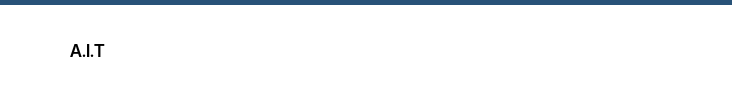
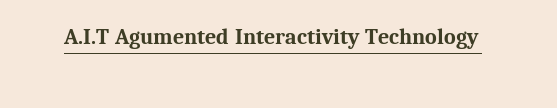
(105, 50) none -> [113,28,479,49] Agumented Interactivity Technology

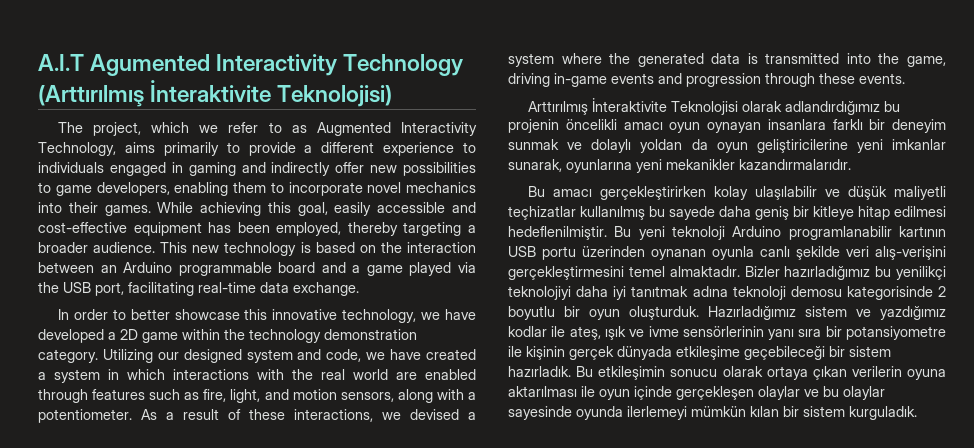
(479, 38) none -> [38,80,393,107] [57,122,477,136] [38,142,476,156] [38,162,476,176] [38,182,476,196] [38,202,476,216] [38,222,476,236] [38,242,476,256] [38,262,476,276] [38,282,359,296] [57,309,476,323] [38,329,417,343] [38,349,477,363] [38,369,476,383] [38,389,476,403] [38,409,476,423] [508,53,946,67] [508,73,905,87] [527,98,900,115] [508,119,946,133] [508,139,946,153] [508,159,851,173] [527,186,946,200] [508,206,946,220] [508,226,946,240] [508,246,946,260] [508,266,946,280] [508,286,946,300] [508,306,946,320] [508,326,946,340] [508,346,891,360] [508,366,946,380] [508,386,885,400] [508,406,917,420] (Arttırılmış İnteraktivite Teknolojisi) // The project, which we refer to as Augmented Interactivity Technology, aims primarily to provide a different experience to individuals engaged in gaming and indirectly offer new possibilities to game developers, enabling them to incorporate novel mechanics into their games. While achieving this goal, easily accessible and cost-effective equipment has been employed, thereby targeting a broader audience. This new technology is based on the interaction between an Arduino programmable board and a game played via the USB port, facilitating real-time data exchange. // In order to better showcase this innovative technology, we have developed a 2D game within the technology demonstration category. Utilizing our designed system and code, we have created a system in which interactions with the real world are enabled through features such as fire, light, and motion sensors, along with a potentiometer. As a result of these interactions, we devised a system where the generated data is transmitted into the game, driving in-game events and progression through these events. // Arttırılmış İnteraktivite Teknolojisi olarak adlandırdığımız bu projenin öncelikli amacı oyun oynayan insanlara farklı bir deneyim sunmak ve dolaylı yoldan da oyun geliştiricilerine yeni imkanlar sunarak, oyunlarına yeni mekanikler kazandırmalarıdır. // Bu amacı gerçekleştirirken kolay ulaşılabilir ve düşük maliyetli teçhizatlar kullanılmış bu sayede daha geniş bir kitleye hitap edilmesi hedeflenilmiştir. Bu yeni teknoloji Arduino programlanabilir kartının USB portu üzerinden oynanan oyunla canlı şekilde veri alış-verişini gerçekleştirmesini temel almaktadır. Bizler hazırladığımız bu yenilikçi teknolojiyi daha iyi tanıtmak adına teknoloji demosu kategorisinde 2 boyutlu bir oyun oluşturduk. Hazırladığımız sistem ve yazdığımız kodlar ile ateş, ışık ve ivme sensörlerinin yanı sıra bir potansiyometre ile kişinin gerçek dünyada etkileşime geçebileceği bir sistem hazırladık. Bu etkileşimin sonucu olarak ortaya çıkan verilerin oyuna aktarılması ile oyun içinde gerçekleşen olaylar ve bu olaylar sayesinde oyunda ilerlemeyi mümkün kılan bir sistem kurguladık.

